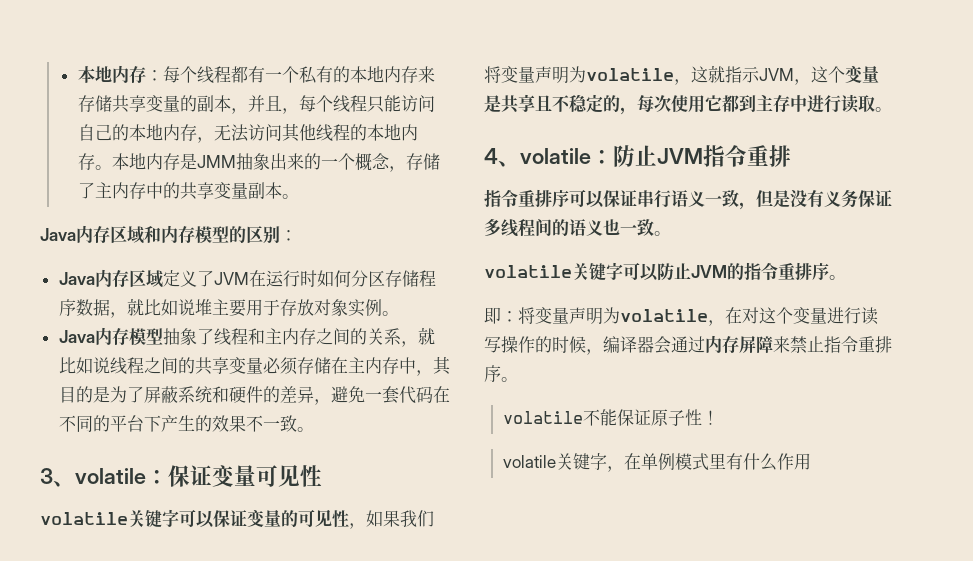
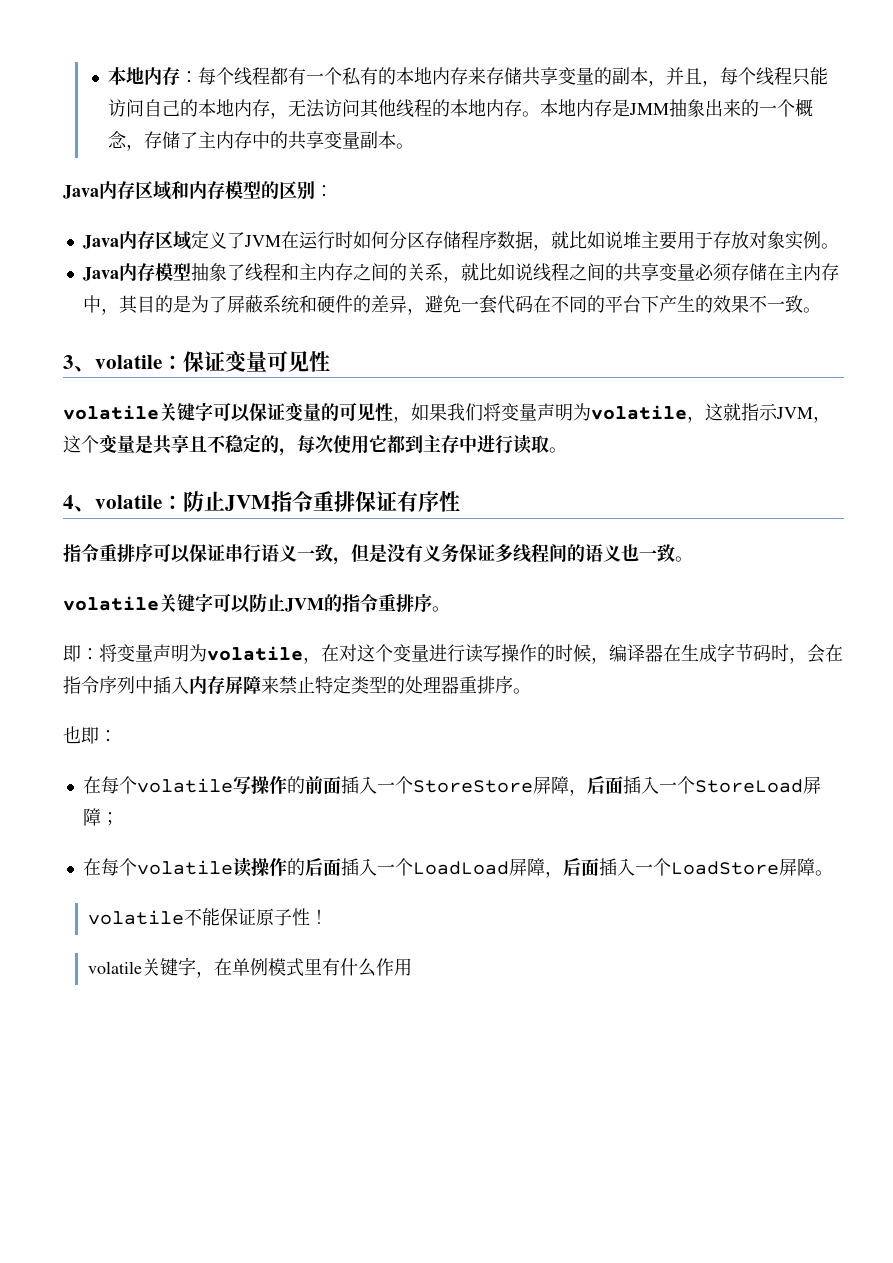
(791, 156) none -> [355,491,460,512] 保证有序性
[654,335,892,354] [484,365,501,382] 会通过内存屏障来禁止指令重排序 -> [663,643,843,664] [63,675,531,694] [63,726,117,744] [82,776,821,796] [82,808,119,826] [82,857,815,878] 在生成字节码时，会在指令序列中插入内存屏障来禁止特定类型的处理器重排序。 // 也即： // 在每个volatile写操作的前面插入一个StoreStore屏障，后面插入一个StoreLoad屏障； // 在每个volatile读操作的后面插入一个LoadLoad屏障，后面插入一个LoadStore屏障

